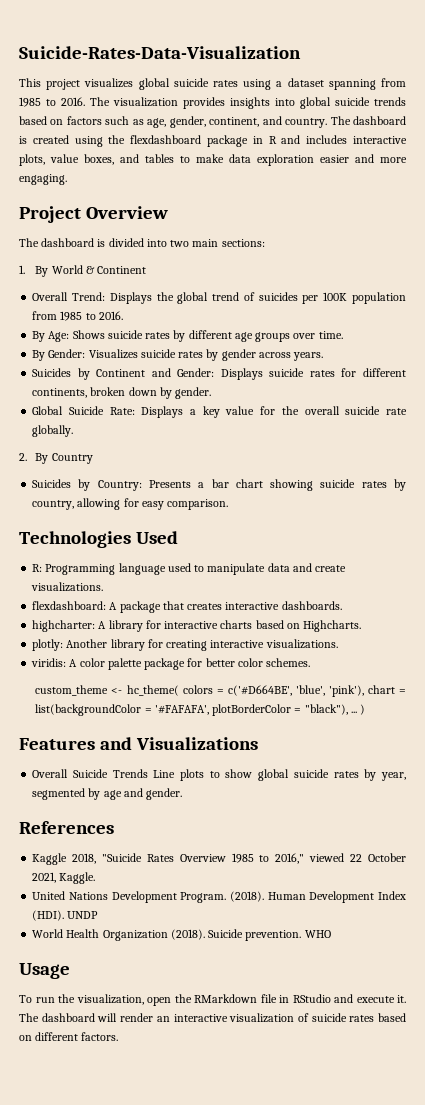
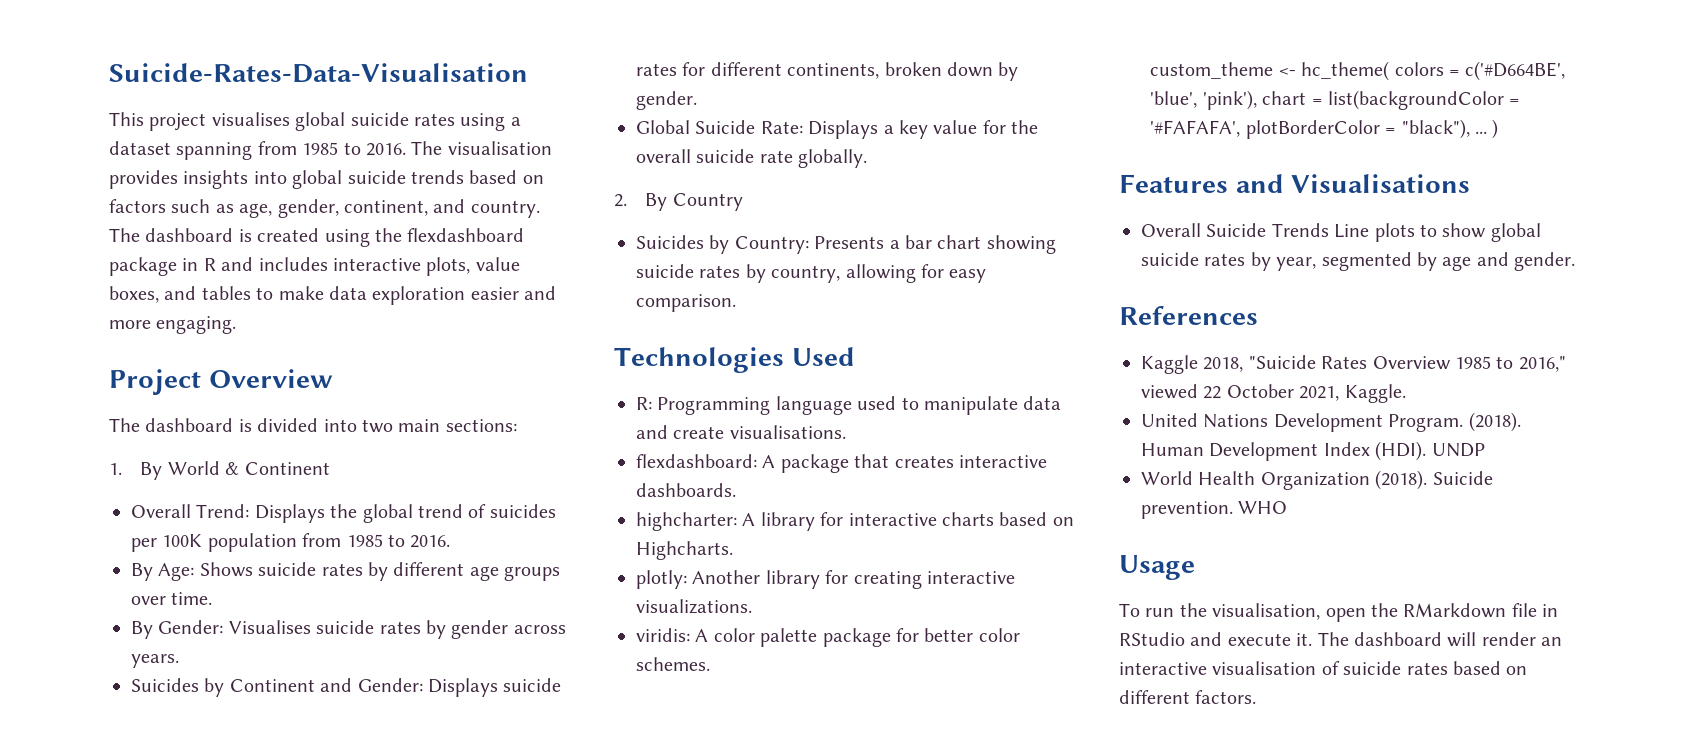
[19,46,301,59] Suicide-Rates-Data-Visualization -> [109,63,528,83] Suicide-Rates-Data-Visualisation
[84,78,134,88] visualizes -> [211,112,290,126] visualises
[113,97,178,107] visualization -> [447,141,552,155] visualisation
[88,349,138,359] Visualizes -> [228,620,311,634] Visualises
[31,582,104,592] visualizations. -> [729,425,846,439] visualisations.
[135,737,258,750] Visualizations -> [1291,174,1471,193] Visualisations
[76,994,144,1005] visualization, -> [1212,603,1321,620] visualisation,
[229,1013,295,1023] visualization -> [1212,661,1317,675] visualisation

